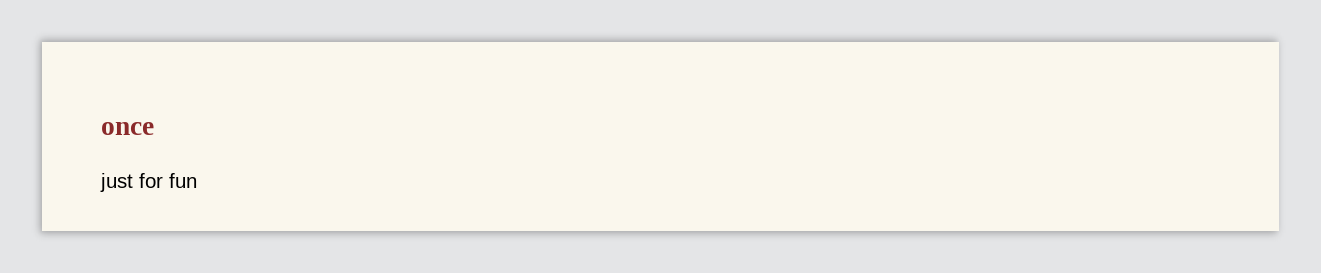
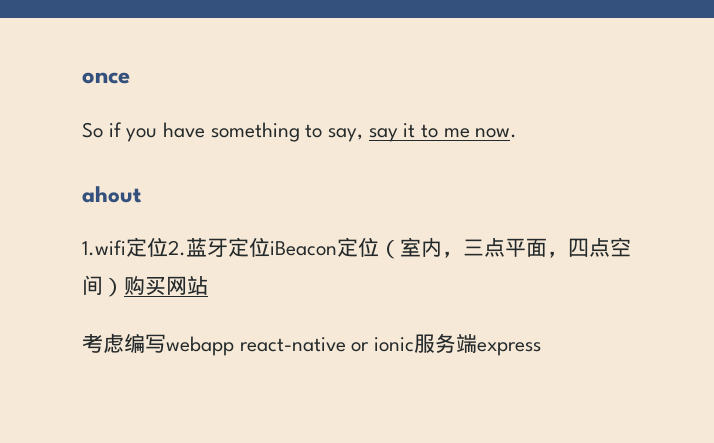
[100,173,197,192] just for fun -> [82,122,518,142] [82,186,141,203] [82,237,631,259] [82,275,208,297] [82,333,542,356] So if you have something to say, say it to me now. // ahout // 1.wifi定位2.蓝牙定位iBeacon定位（室内，三点平面，四点空间）购买网站 // 考虑编写webapp react-native or ionic服务端express

